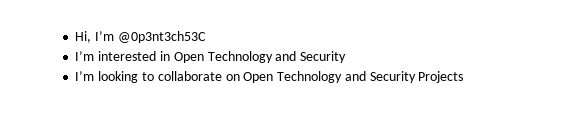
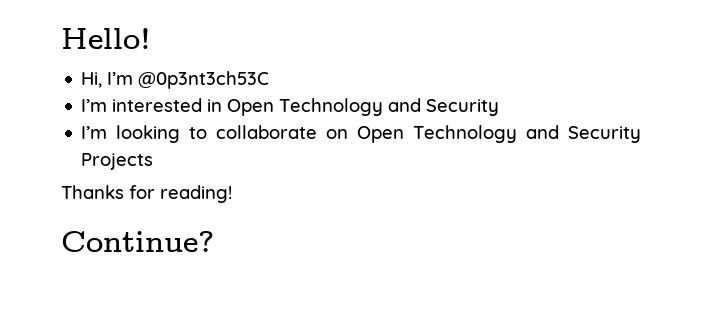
(75, 37) none -> [61,28,151,49] Hello! //
(464, 77) none -> [61,185,232,203] [61,231,214,252] // Thanks for reading! // Continue?

